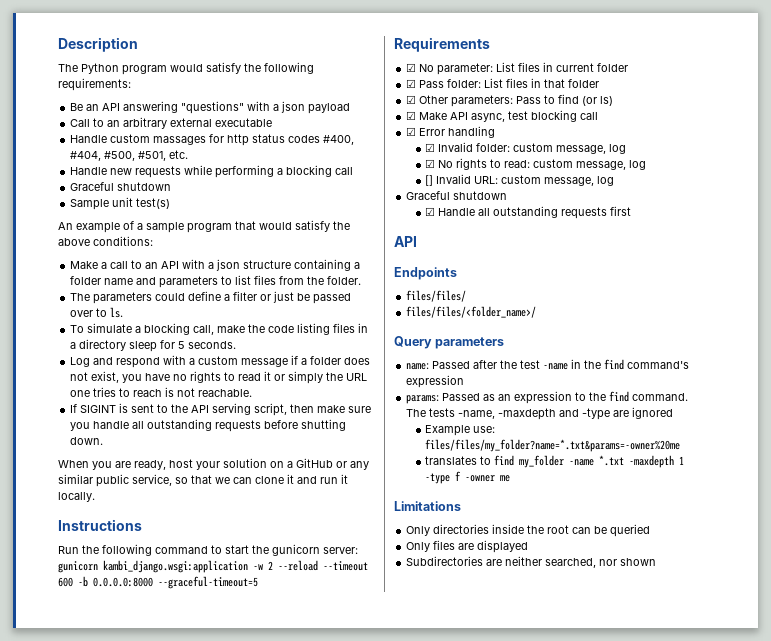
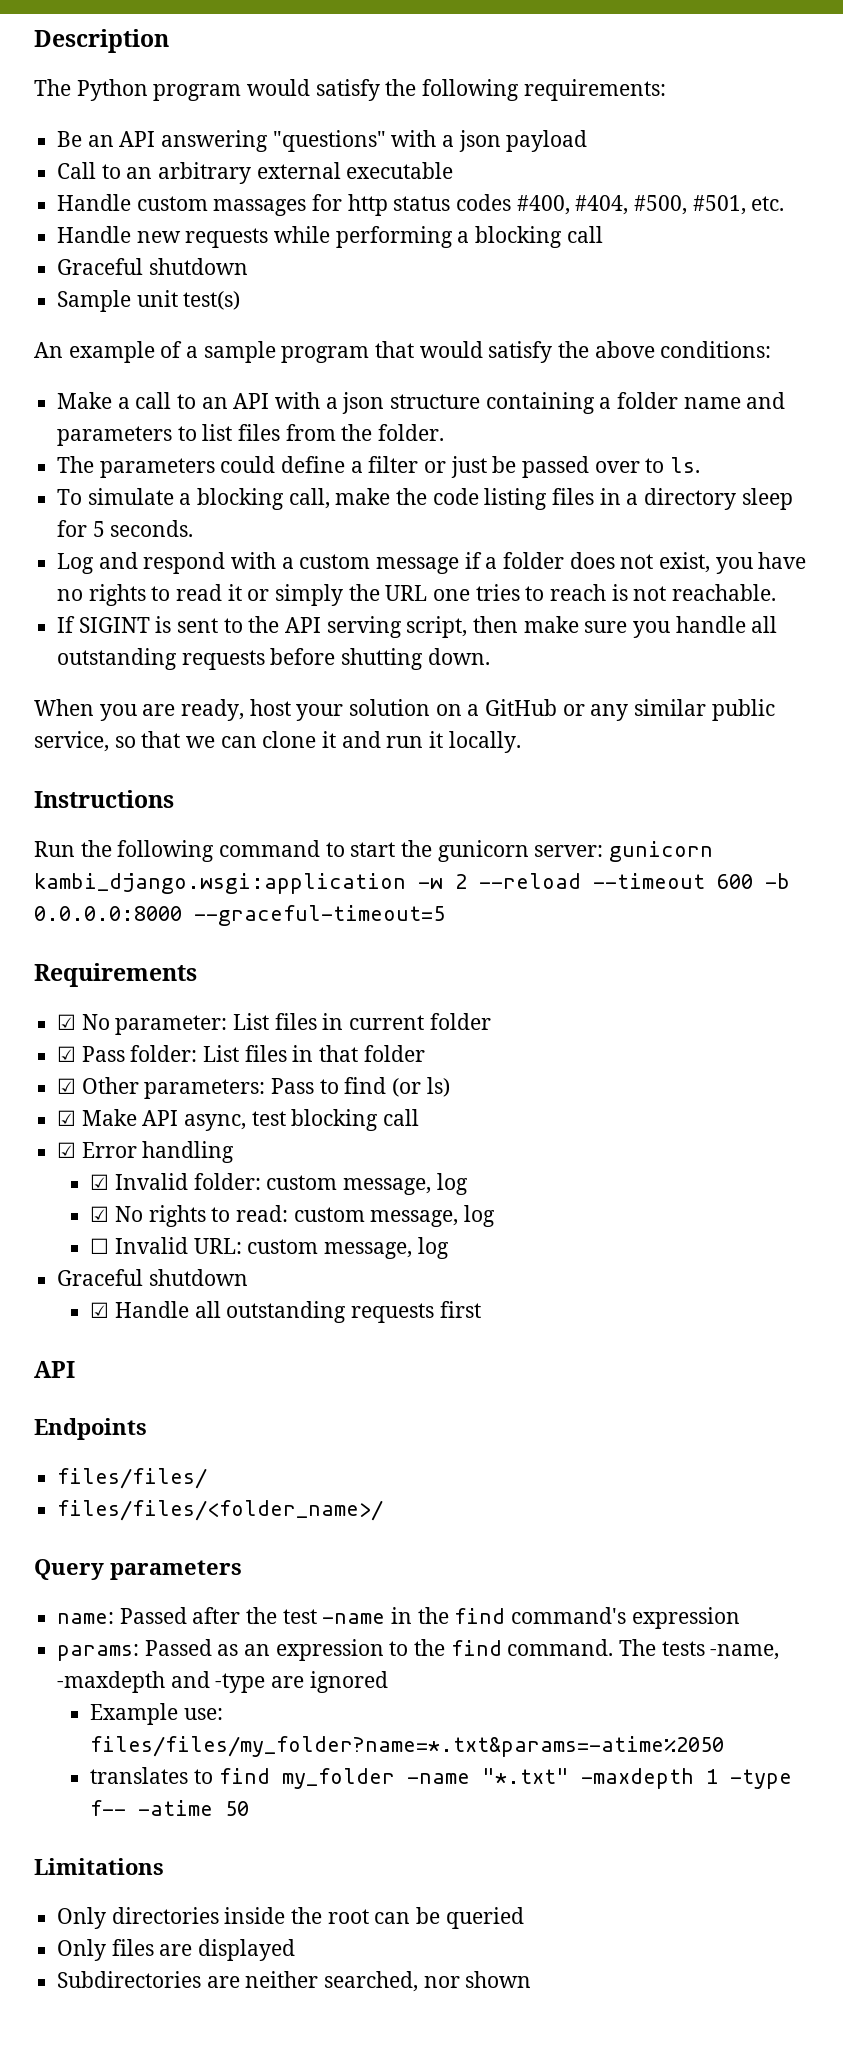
[425,175,434,186] [] -> [90,1238,110,1254] ☐
[425,439,681,452] files/files/my_folder?name=*.txt&params=-owner%20me -> [90,1736,725,1757] files/files/my_folder?name=*.txt&params=-atime%2050
[599,455,625,466] *.txt -> [481,1768,569,1784] "*.txt"
[455,471,511,482] f -owner me -> [90,1800,250,1816] f-- -atime 50

